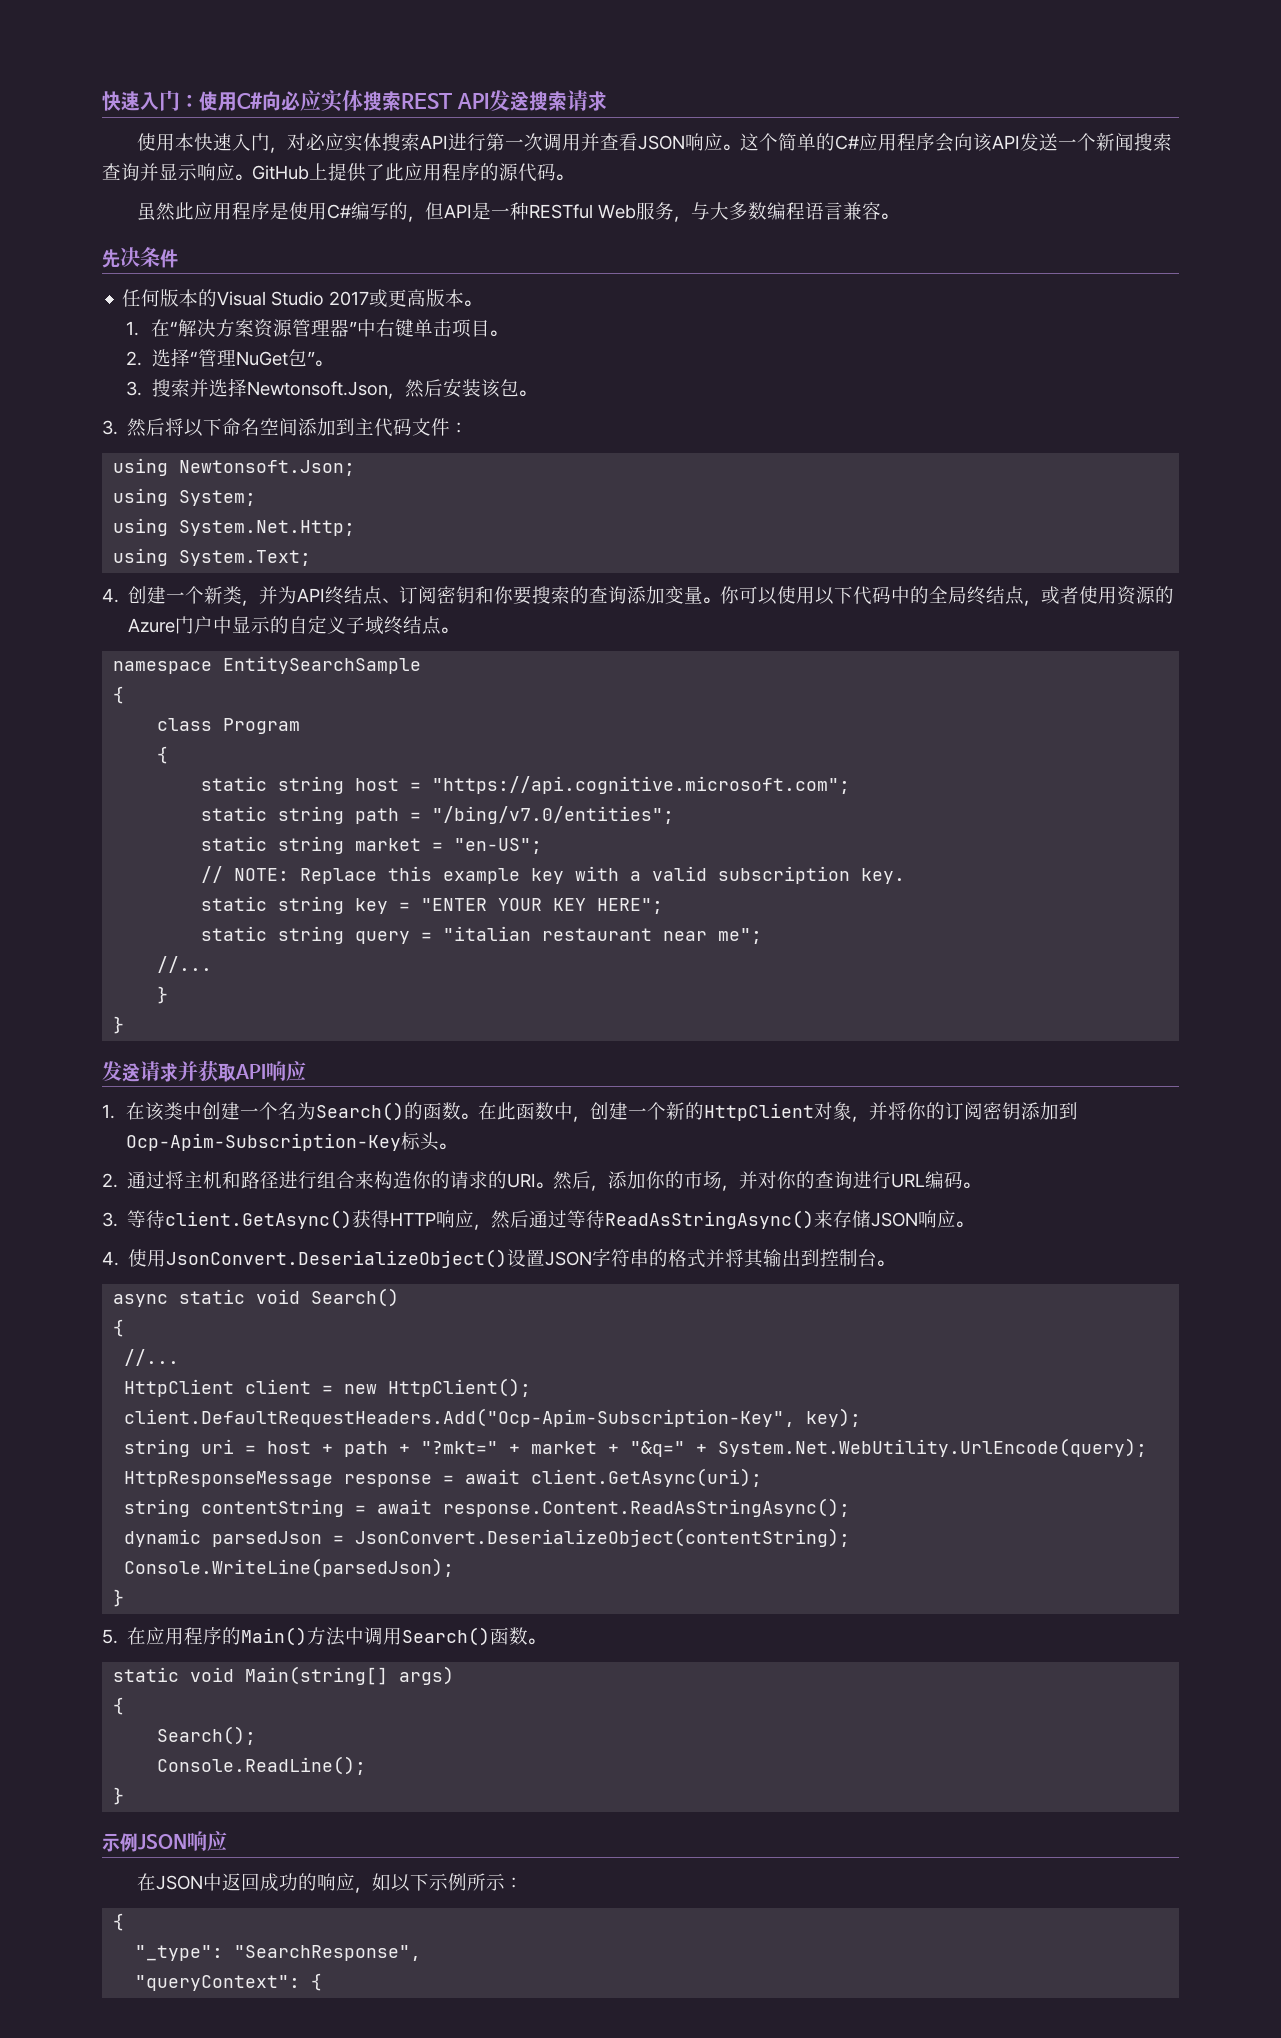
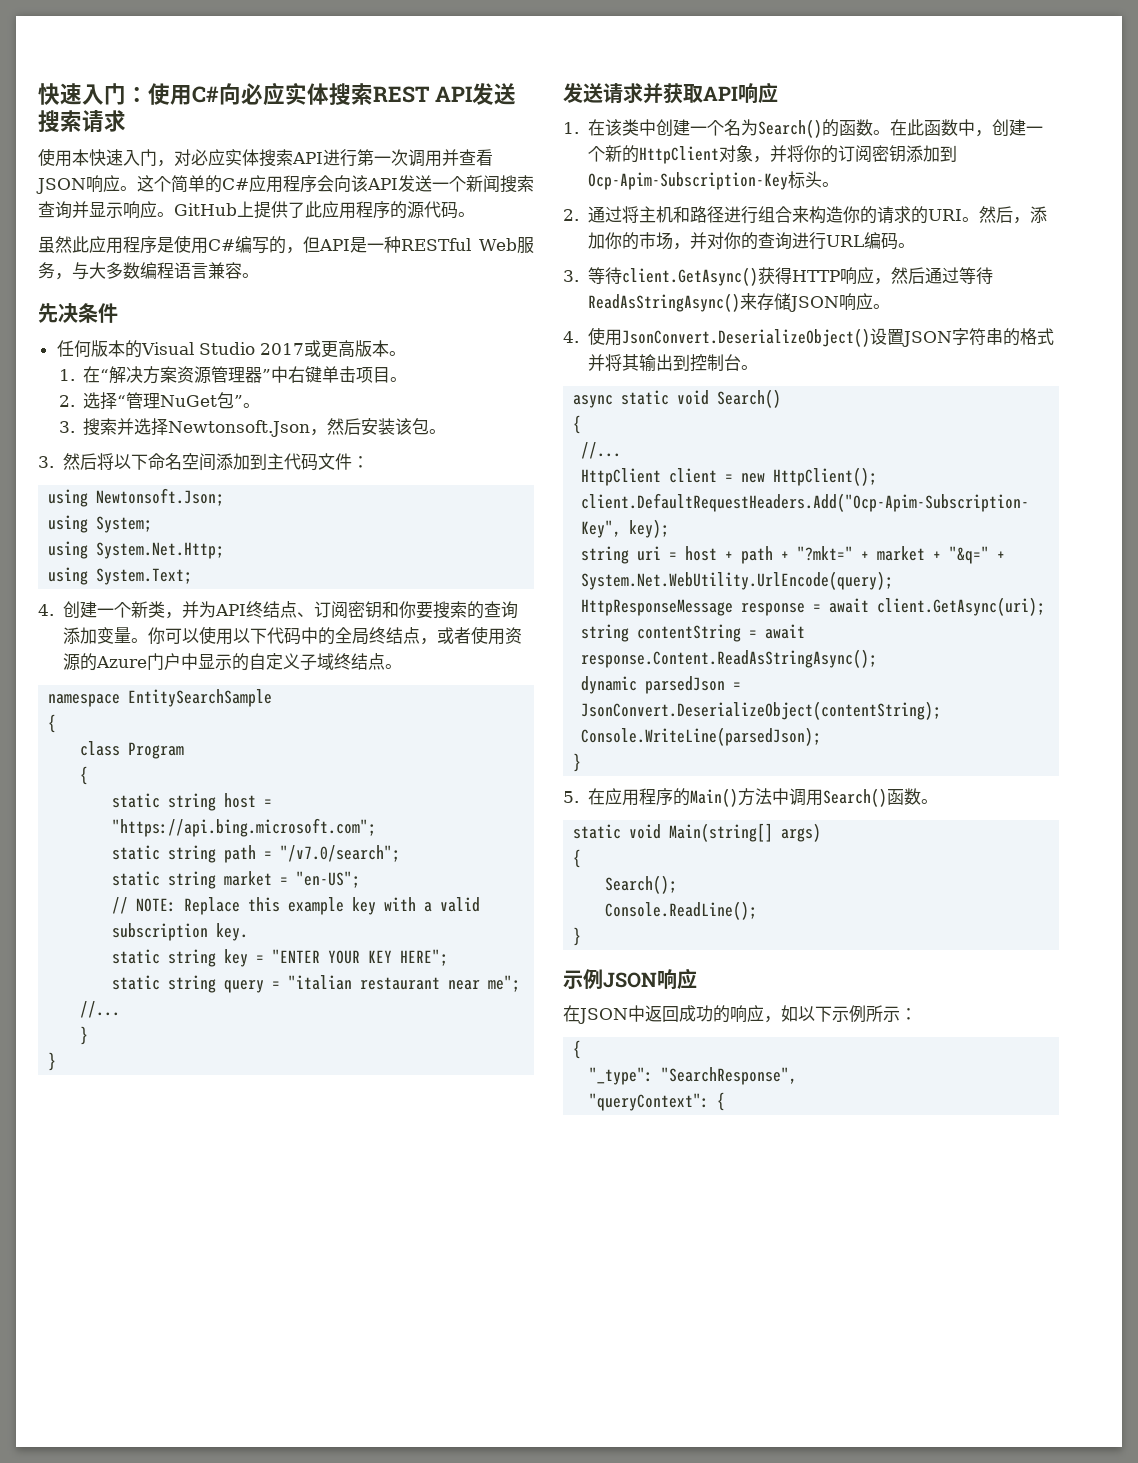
[432,776,851,794] "https://api.cognitive.microsoft.com"; -> [112,818,377,837] "https://api.bing.microsoft.com";
[432,806,675,824] "/bing/v7.0/entities"; -> [280,845,401,862] "/v7.0/search";

